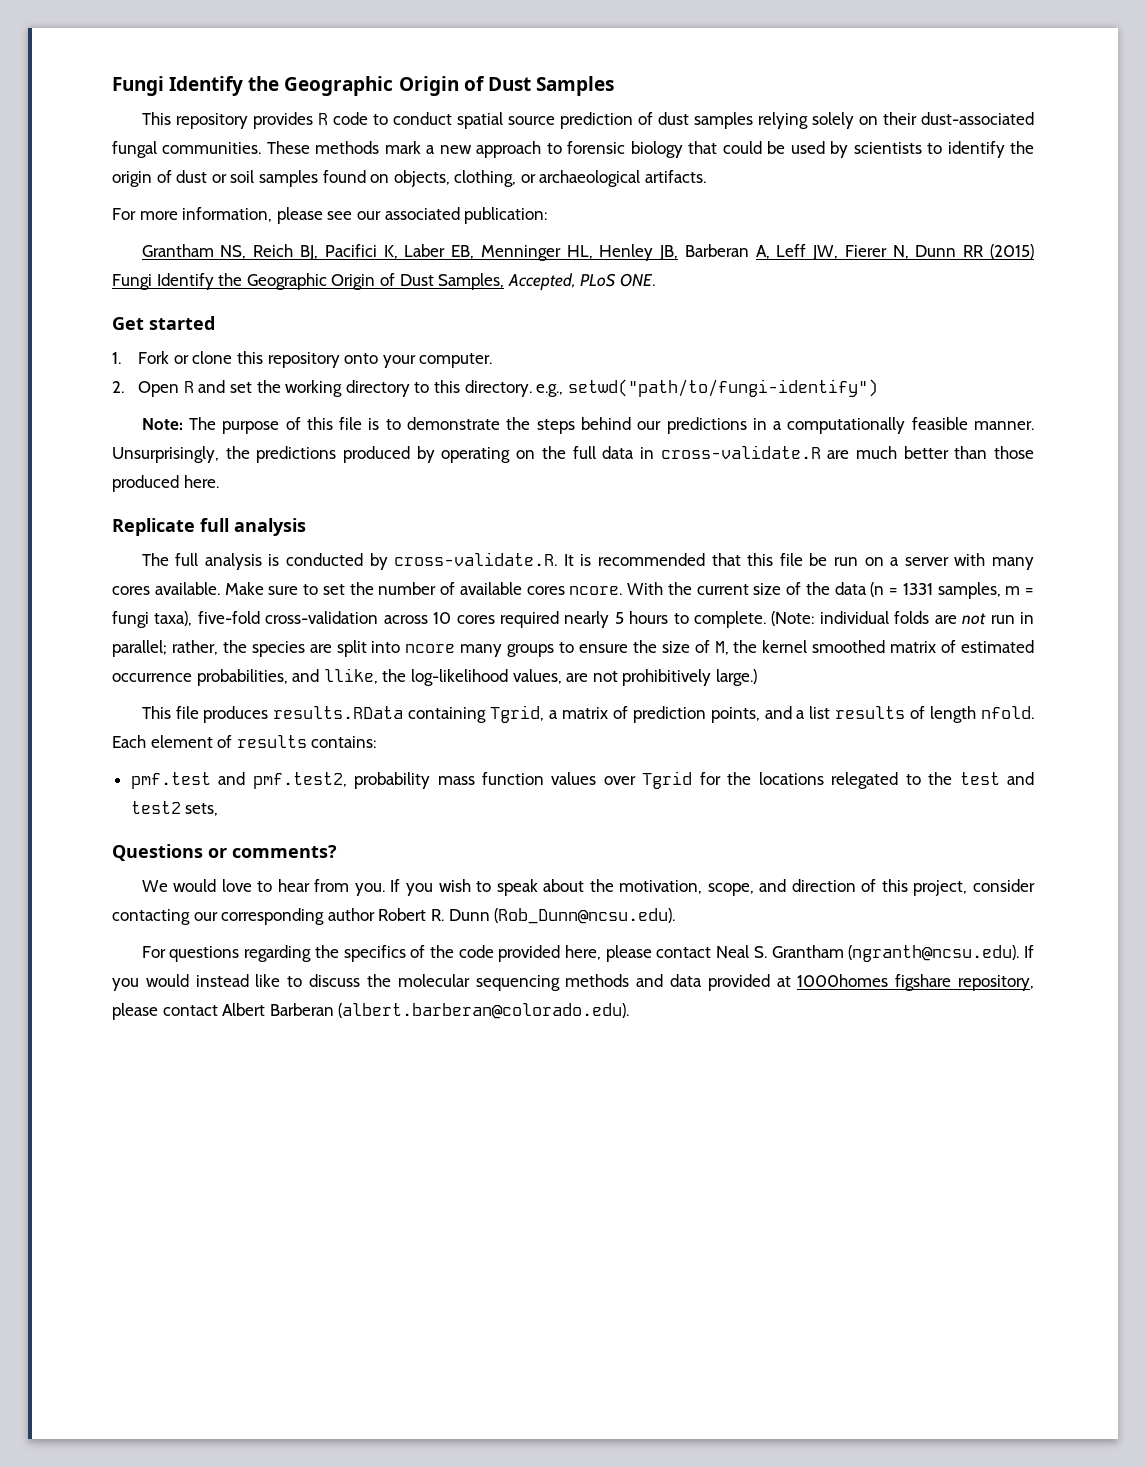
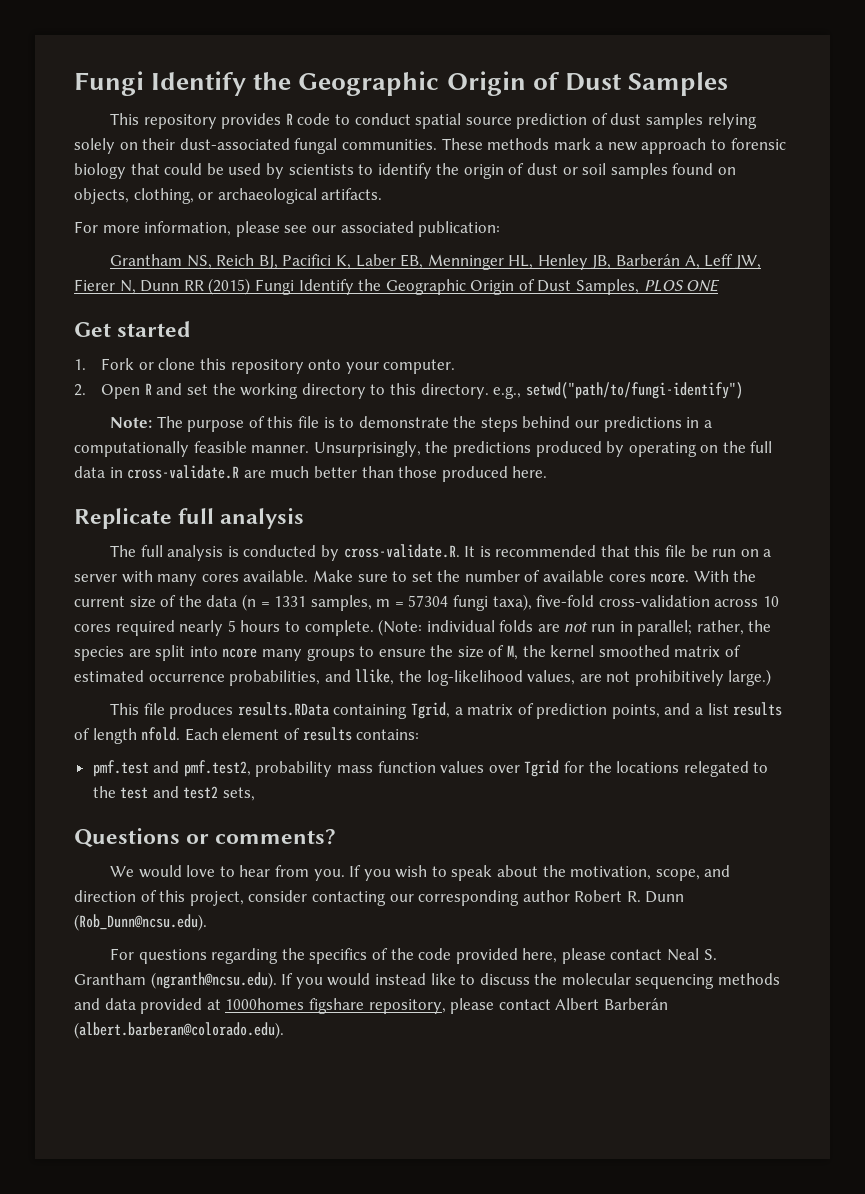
[684,244,749,257] Barberan -> [616,254,681,266] Barberán
[507,273,655,291] Accepted, PLoS ONE. -> [643,279,721,292] PLOS ONE
(1034, 591) none -> [408,595,449,607] 57304
[269,1003,334,1016] Barberan -> [603,998,668,1010] Barberán

